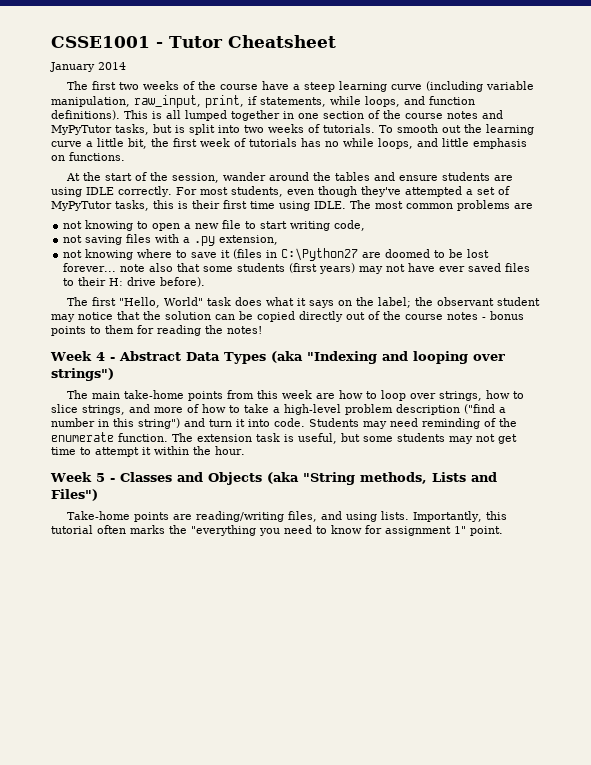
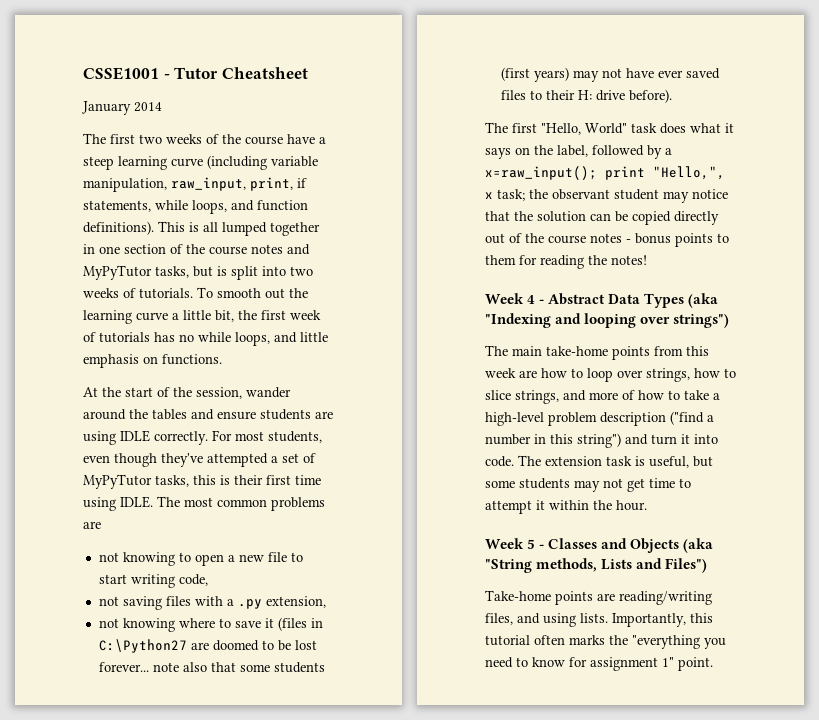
[378,297,412,308] label; -> [557,145,672,159] [485,166,725,180] [485,189,525,201] label, followed by a x=raw_input(); print "Hello,", x task;
[309,418,517,429] [51,432,168,442] Students may need reminding of the enumerate function. -> (514, 461) none

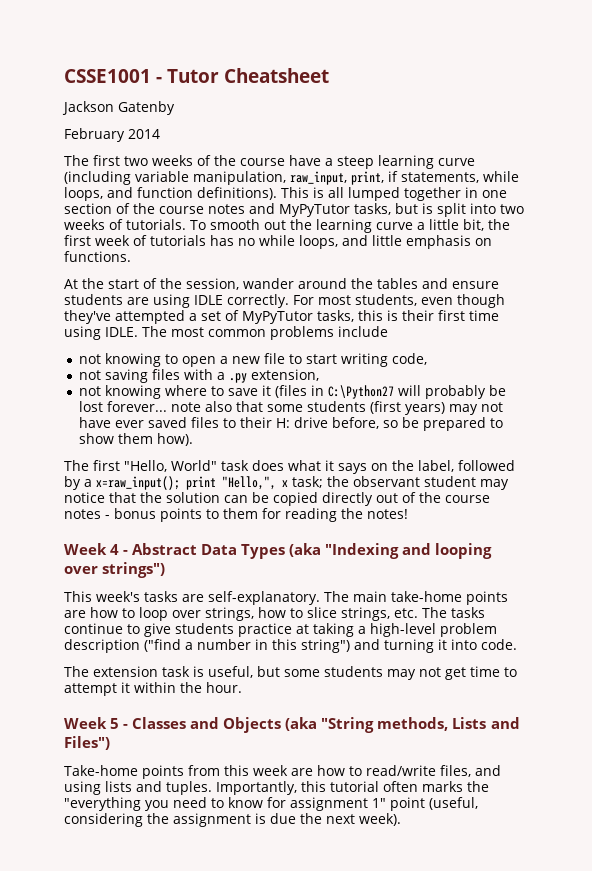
[82,101,131,115] January -> [62,101,175,115] [64,128,125,142] Jackson Gatenby // February
[83,521,101,529] are -> [338,326,388,337] include
[190,640,274,651] are doomed to -> [397,385,486,399] will probably
[628,89,672,103] before). -> [331,417,503,431] [78,433,193,446] before, so be prepared to show them how).
(730, 321) none -> [64,591,320,605] This week's tasks are self-explanatory.
[654,346,709,356] [485,368,516,378] from this week -> (508, 598) none
[563,390,709,401] and more of how to take -> [394,607,485,618] [64,623,354,637] etc. The tasks continue to give students practice at taking
[651,434,677,445] turn -> [384,639,434,653] turning
(514, 461) none -> (517, 644) //
[597,591,712,605] [485,613,608,627] are reading/writing files, and using lists. -> [187,765,501,777] [64,781,212,795] from this week are how to read/write files, and using lists and tuples.
[678,657,713,671] point. -> [390,797,478,811] [64,813,401,827] point (useful, considering the assignment is due the next week).

